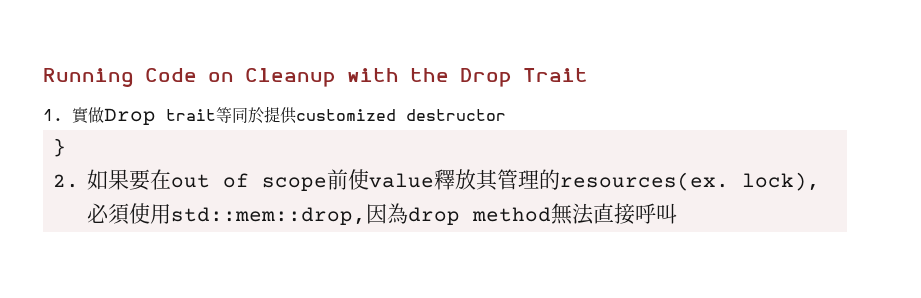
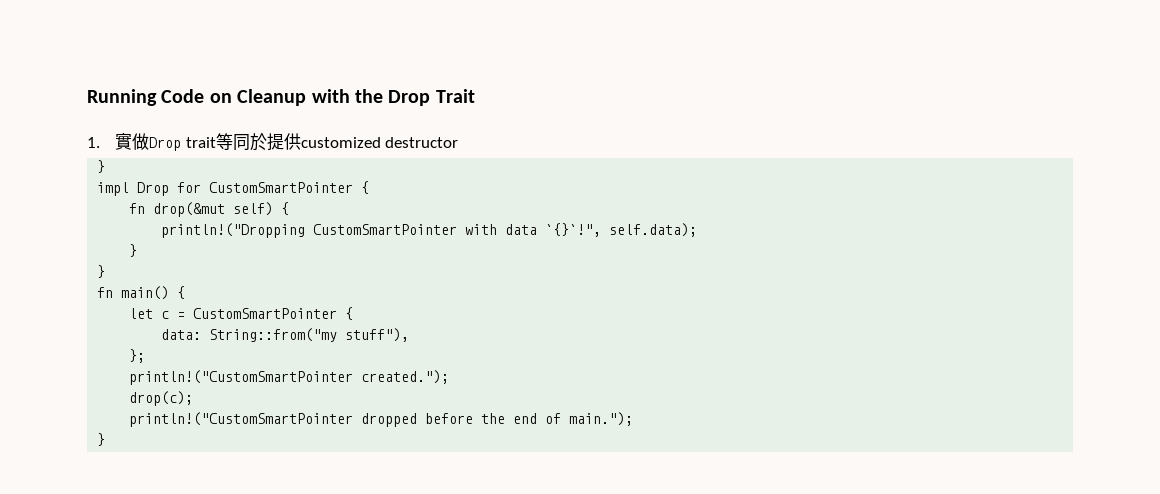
[52,169,820,191] [86,203,677,225] 2.如果要在out of scope前使value釋放其管理的resources(ex. lock),必須使用std::mem::drop,因為drop method無法直接呼叫 -> [97,181,370,196] [129,202,290,217] [161,223,698,238] [129,244,138,257] [97,265,106,278] [97,286,186,300] [129,307,354,320] [161,328,410,342] [129,349,146,363] [129,370,450,385] [129,391,194,406] [129,412,634,427] [97,433,106,446] impl Drop for CustomSmartPointer { // fn drop(&mut self) { // println!("Dropping CustomSmartPointer with data `{}`!", self.data); // } // } // fn main() { // let c = CustomSmartPointer { // data: String::from("my stuff"), // }; // println!("CustomSmartPointer created."); // drop(c); // println!("CustomSmartPointer dropped before the end of main."); // }

